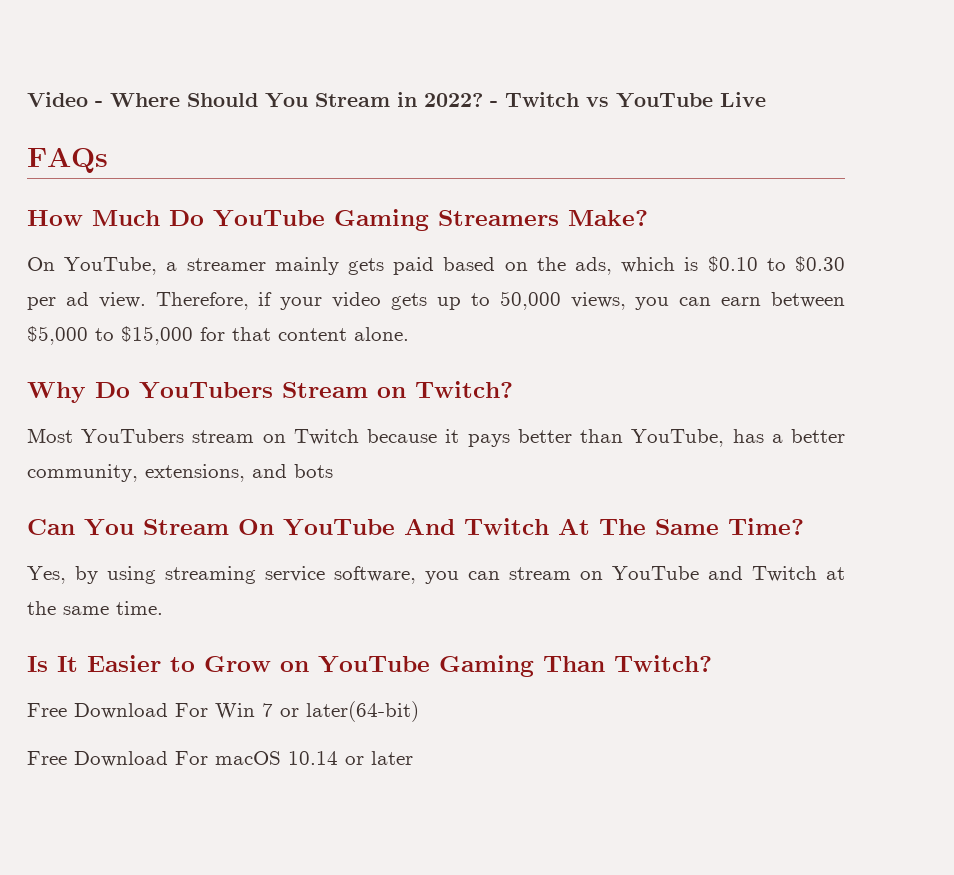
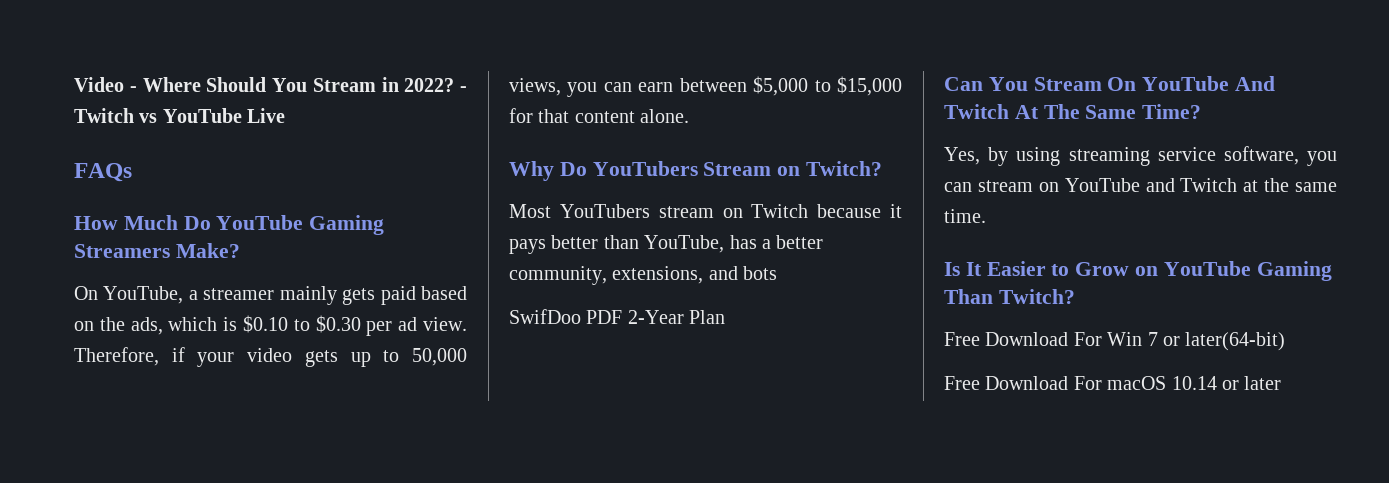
(333, 471) none -> [509,309,726,324] // SwifDoo PDF 2-Year Plan

